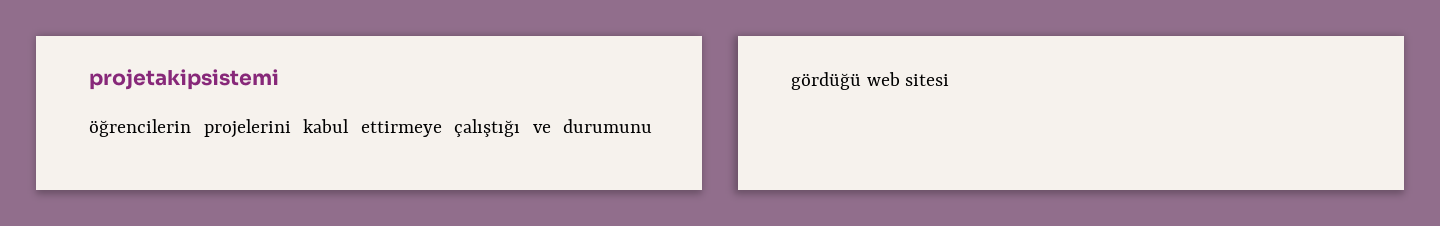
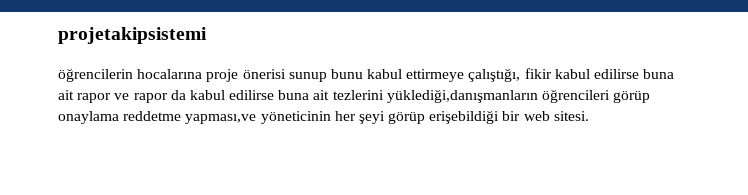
[203,119,652,138] [791,72,950,90] projelerini kabul ettirmeye çalıştığı ve durumunu gördüğü web sitesi -> [137,68,675,82] [58,89,651,103] [58,110,589,124] hocalarına proje önerisi sunup bunu kabul ettirmeye çalıştığı, fikir kabul edilirse buna ait rapor ve rapor da kabul edilirse buna ait tezlerini yüklediği,danışmanların öğrencileri görüp onaylama reddetme yapması,ve yöneticinin her şeyi görüp erişebildiği bir web sitesi.

